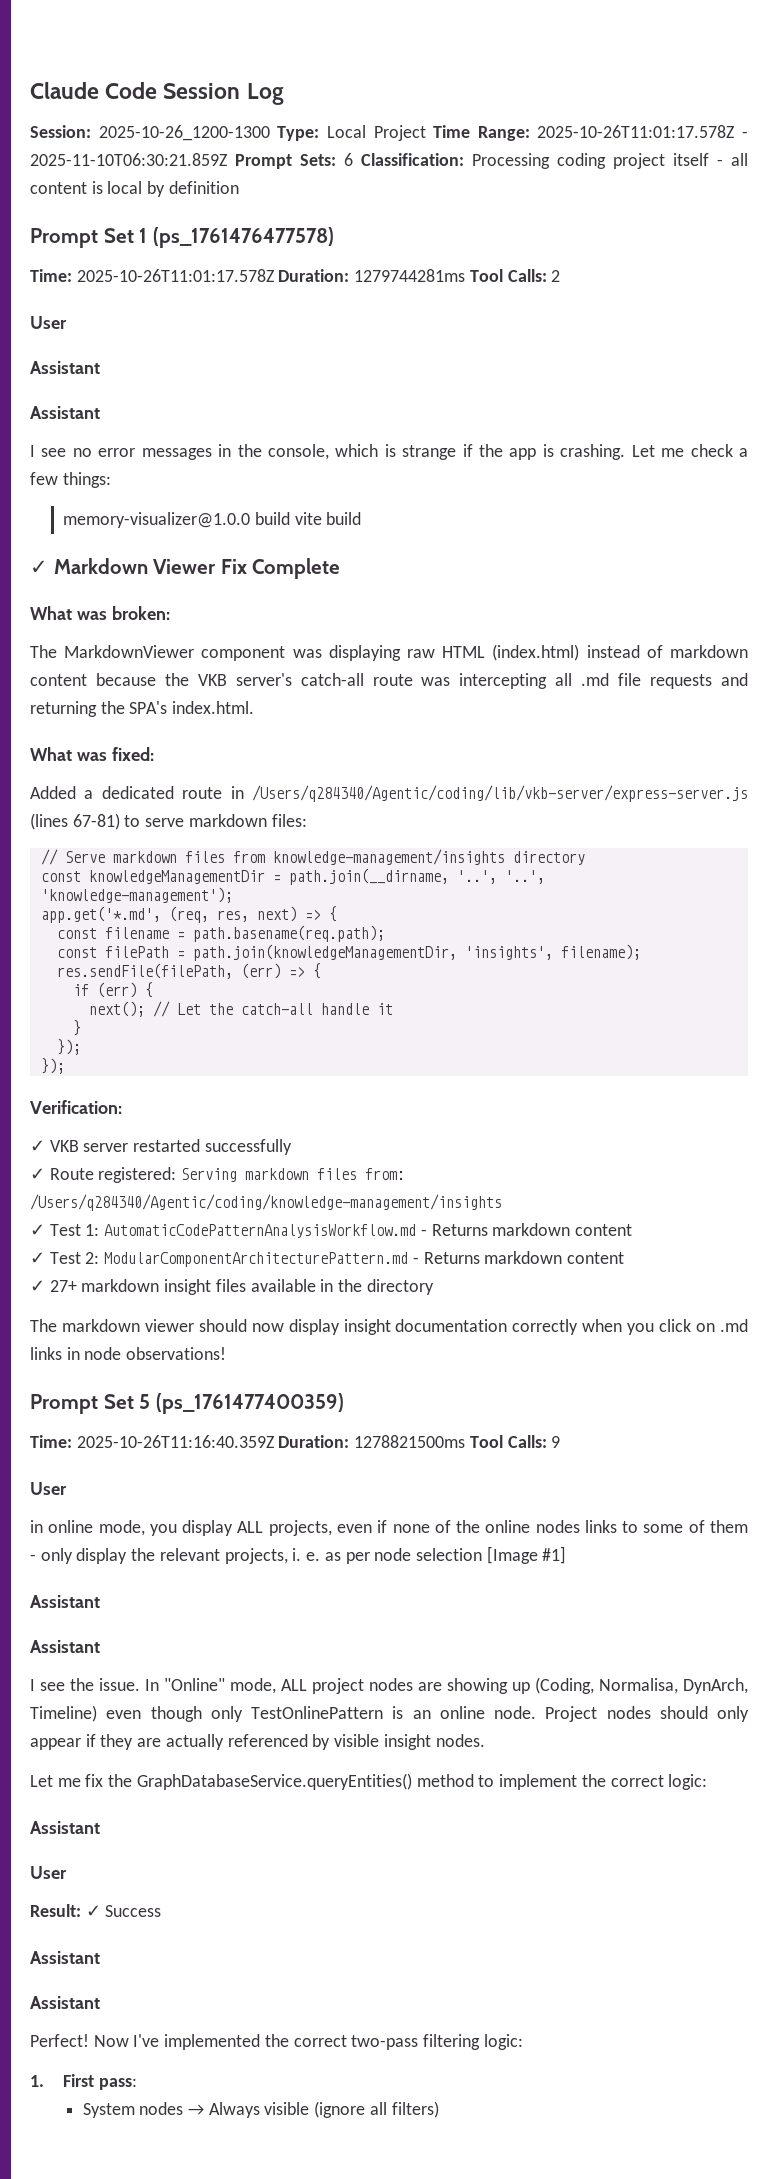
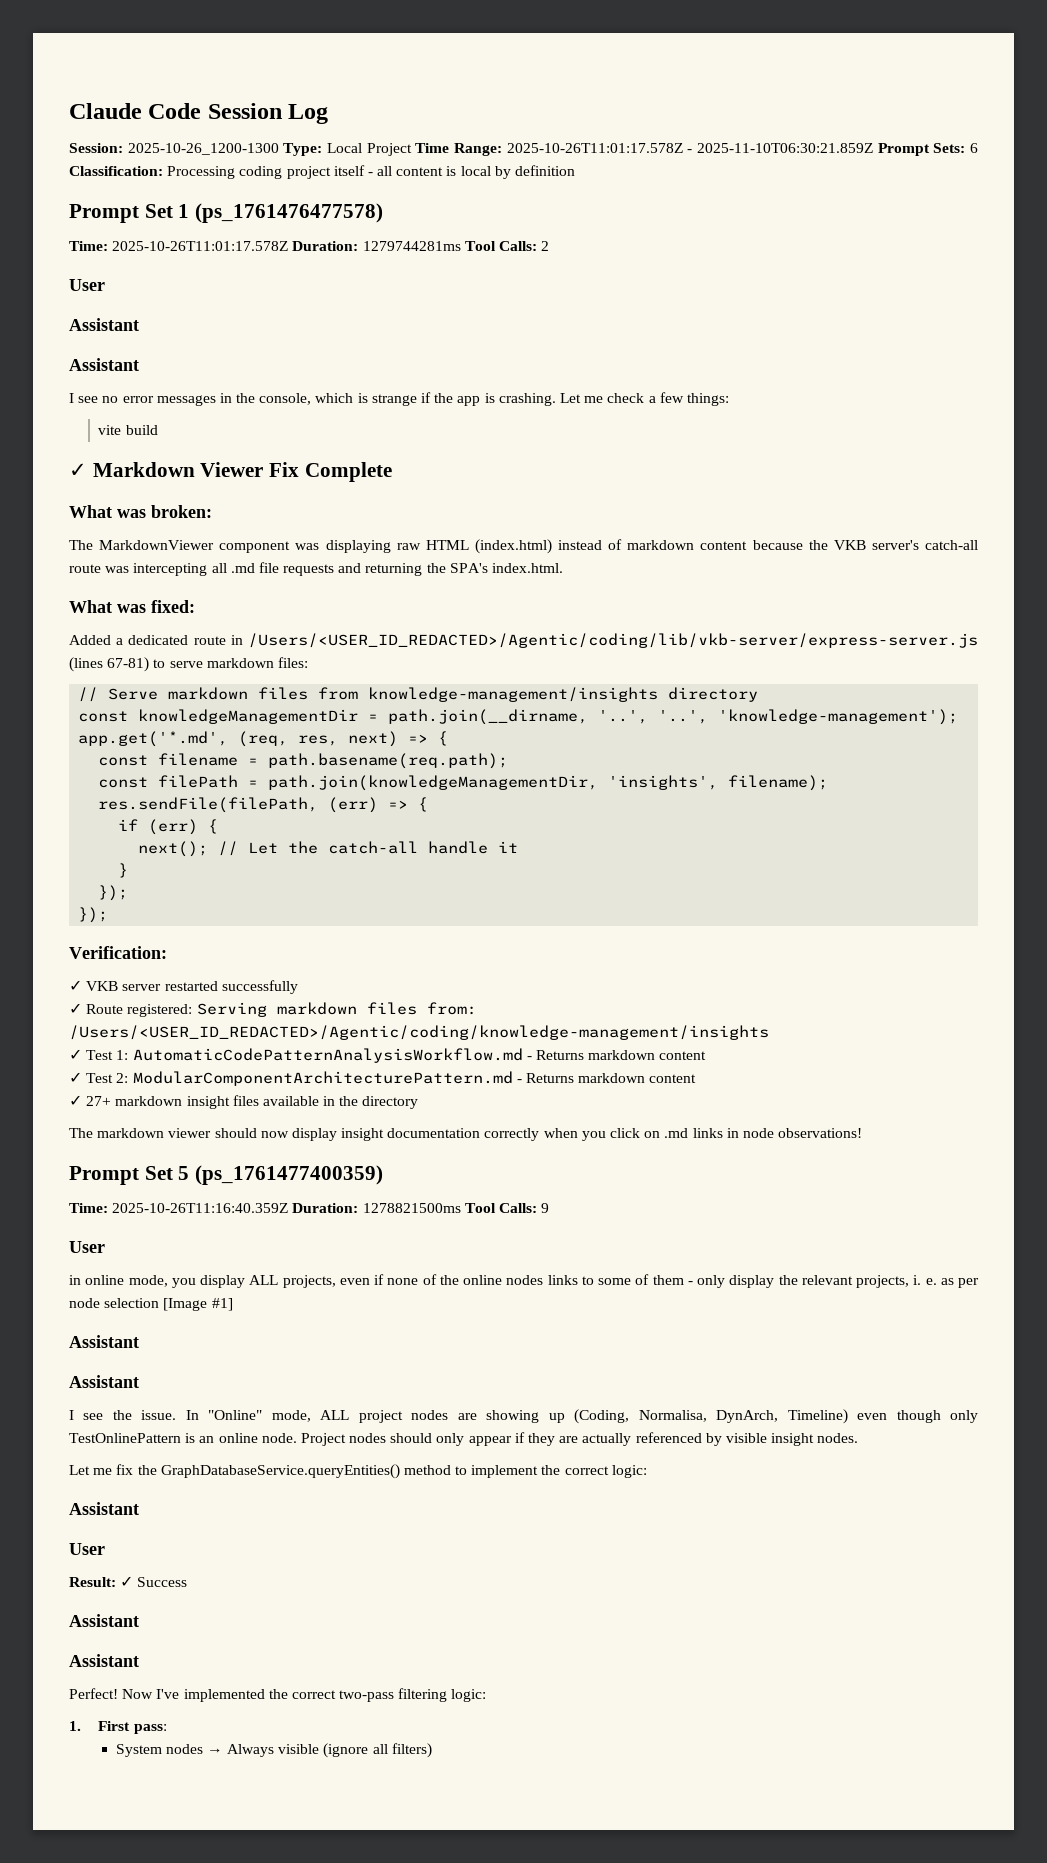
[63,512,290,528] memory-visualizer@1.0.0 build -> (729, 399) none
[252,785,748,802] /Users/q284340/Agentic/coding/lib/vkb-server/express-server.js -> [248,633,978,648] /Users/<USER_ID_REDACTED>/Agentic/coding/lib/vkb-server/express-server.js
[30,1194,502,1211] /Users/q284340/Agentic/coding/knowledge-management/insights -> [69,1025,769,1040] /Users/<USER_ID_REDACTED>/Agentic/coding/knowledge-management/insights

